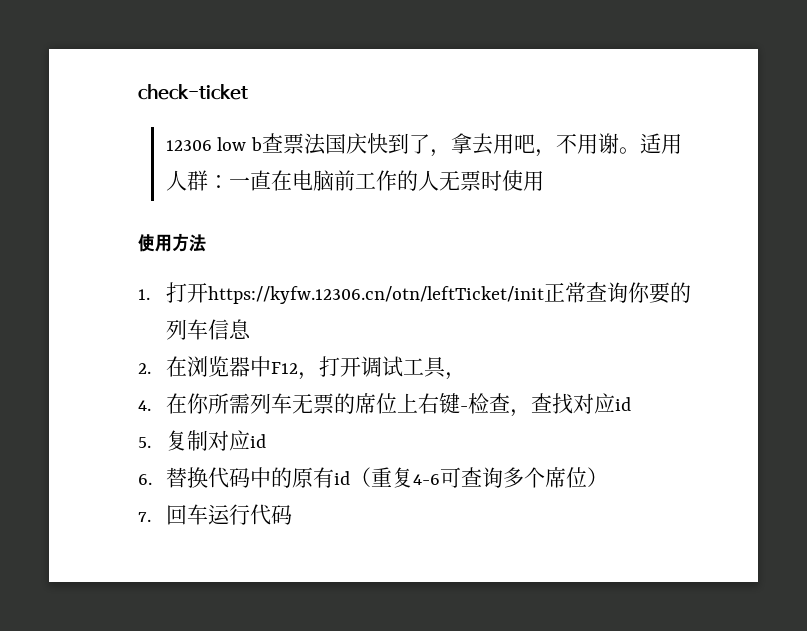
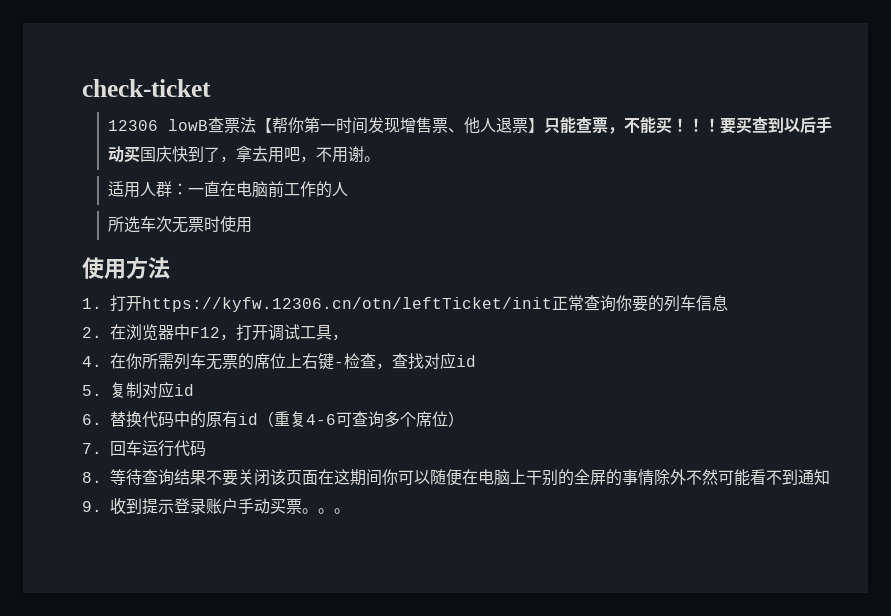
[217,133,327,155] low b查票法 -> [168,116,833,134] [108,146,141,162] lowB查票法【帮你第一时间发现增售票、他人退票】只能查票，不能买！！！要买查到以后手动买
(641, 150) none -> (381, 159) //
(439, 180) none -> [108,216,173,233] // 所选车次
(292, 515) none -> [82,469,830,486] [82,498,350,515] // 8.等待查询结果不要关闭该页面在这期间你可以随便在电脑上干别的全屏的事情除外不然可能看不到通知 // 9.收到提示登录账户手动买票。。。

